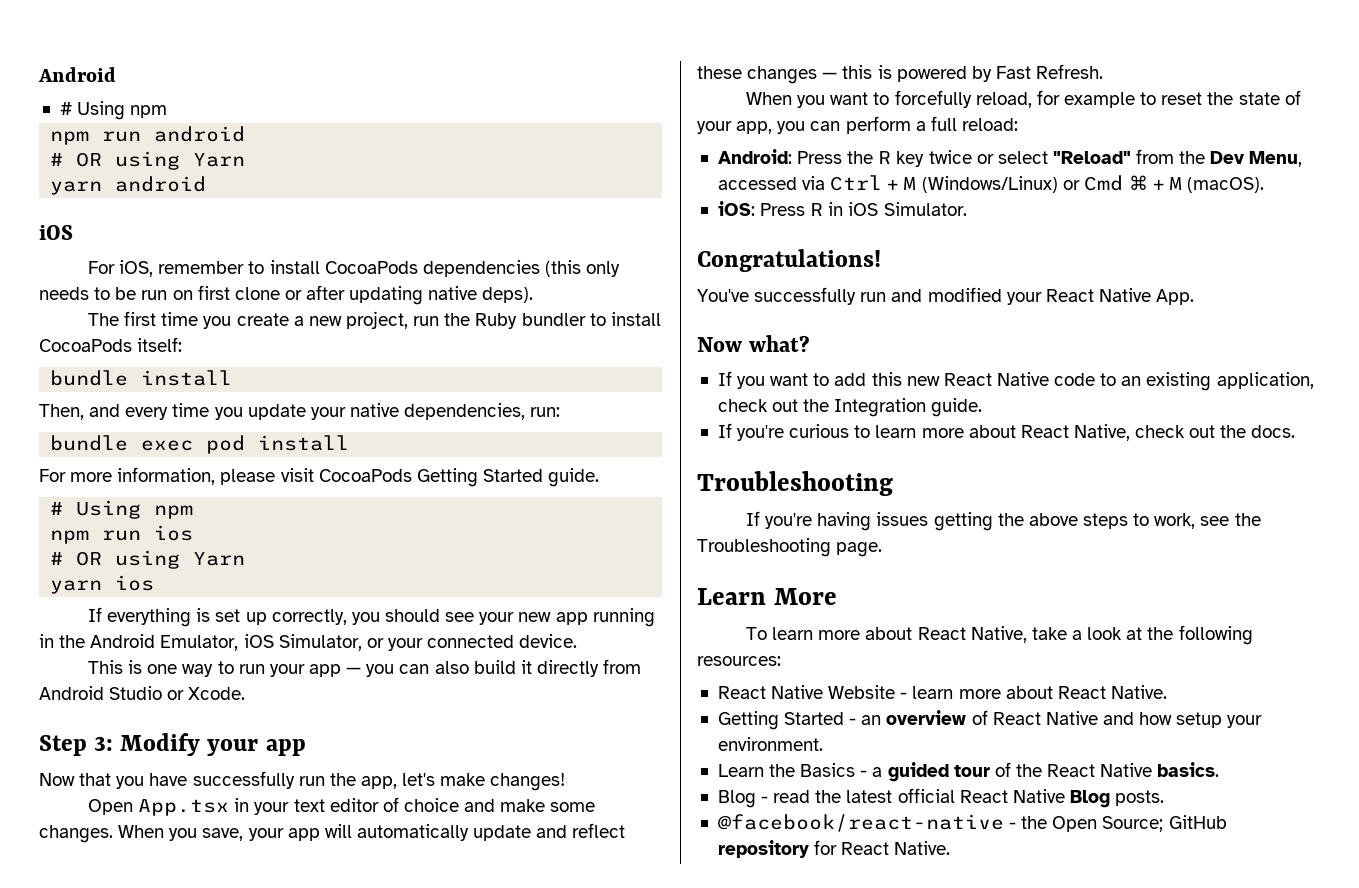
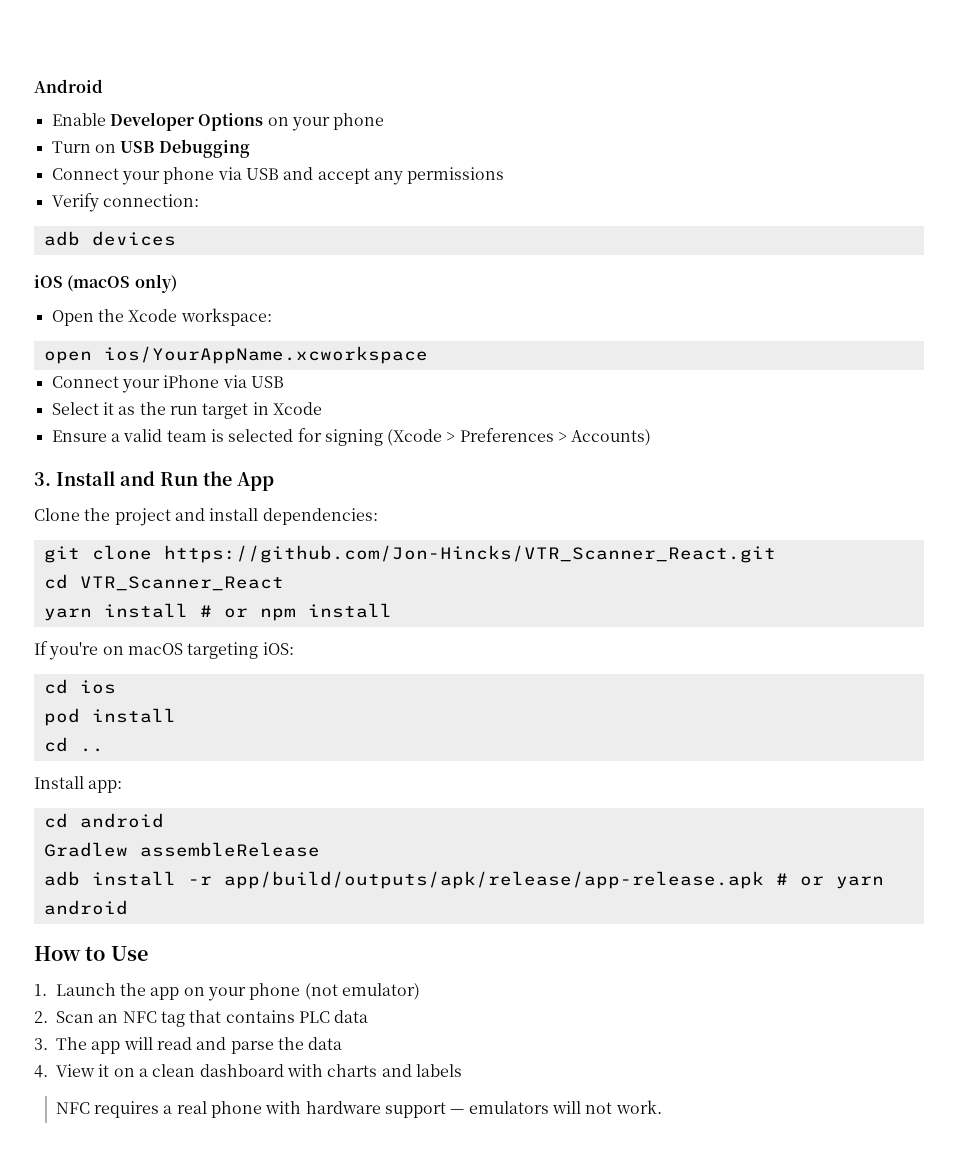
[59,101,168,120] [50,126,246,145] [50,151,246,170] [50,176,207,195] [39,225,73,240] [88,260,621,277] [39,285,534,305] [88,311,661,329] [39,337,183,352] [50,370,233,386] [39,403,561,420] [50,435,350,454] [39,467,600,487] [50,500,194,519] [50,525,194,544] [50,550,246,569] [50,575,155,594] [88,607,655,627] [39,634,578,651] [88,659,642,677] [39,686,246,700] [39,733,306,756] [39,771,566,791] [88,797,596,816] [39,823,626,843] [697,64,1104,84] [746,90,1301,108] [697,116,1018,134] [717,149,1303,167] [717,175,1265,193] [717,201,967,216] [697,249,881,272] [697,287,1195,305] [697,335,810,352] [717,371,1314,391] [717,398,983,417] [717,423,1296,441] [697,471,893,496] [746,511,1261,531] [697,538,883,557] [697,588,837,605] [746,625,1253,645] [697,656,781,666] [717,685,1167,699] [717,710,1263,730] [717,737,823,751] [717,762,1220,782] [717,788,1165,808] [717,814,1227,832] [717,840,951,858] # Using npm // npm run android // # OR using Yarn // yarn android // iOS // For iOS, remember to install CocoaPods dependencies (this only needs to be run on first clone or after updating native deps). // The first time you create a new project, run the Ruby bundler to install CocoaPods itself: // bundle install // Then, and every time you update your native dependencies, run: // bundle exec pod install // For more information, please visit CocoaPods Getting Started guide. // # Using npm // npm run ios // # OR using Yarn // yarn ios // If everything is set up correctly, you should see your new app running in the Android Emulator, iOS Simulator, or your connected device. // This is one way to run your app — you can also build it directly from Android Studio or Xcode. // Step 3: Modify your app // Now that you have successfully run the app, let's make changes! // Open App.tsx in your text editor of choice and make some changes. When you save, your app will automatically update and reflect these changes — this is powered by Fast Refresh. // When you want to forcefully reload, for example to reset the state of your app, you can perform a full reload: // Android: Press the R key twice or select "Reload" from the Dev Menu, accessed via Ctrl + M (Windows/Linux) or Cmd ⌘ + M (macOS). // iOS: Press R in iOS Simulator. // Congratulations! // You've successfully run and modified your React Native App. // Now what? // If you want to add this new React Native code to an existing application, check out the Integration guide. // If you're curious to learn more about React Native, check out the docs. // Troubleshooting // If you're having issues getting the above steps to work, see the Troubleshooting page. // Learn More // To learn more about React Native, take a look at the following resources: // React Native Website - learn more about React Native. // Getting Started - an overview of React Native and how setup your environment. // Learn the Basics - a guided tour of the React Native basics. // Blog - read the latest official React Native Blog posts. // @facebook/react-native - the Open Source; GitHub repository for React Native. -> [51,112,385,131] [51,139,250,158] [51,167,505,185] [51,193,199,212] [43,231,176,246] [34,274,177,293] [51,308,272,326] [43,346,428,364] [51,375,284,393] [51,402,322,419] [51,428,652,446] [34,471,274,491] [34,508,378,526] [43,545,776,563] [43,574,284,591] [43,603,392,621] [34,641,294,660] [43,679,116,694] [43,708,176,726] [43,737,104,752] [34,776,123,793] [43,813,164,828] [43,842,320,857] [43,871,884,889] [43,900,128,915] [34,946,148,961] [34,983,420,1001] [34,1010,369,1027] [34,1037,343,1054] [34,1064,462,1078] [55,1100,662,1118] Enable Developer Options on your phone // Turn on USB Debugging // Connect your phone via USB and accept any permissions // Verify connection: // adb devices // iOS (macOS only) // Open the Xcode workspace: // open ios/YourAppName.xcworkspace // Connect your iPhone via USB // Select it as the run target in Xcode // Ensure a valid team is selected for signing (Xcode > Preferences > Accounts) // 3. Install and Run the App // Clone the project and install dependencies: // git clone https://github.com/Jon-Hincks/VTR_Scanner_React.git // cd VTR_Scanner_React // yarn install # or npm install // If you're on macOS targeting iOS: // cd ios // pod install // cd .. // Install app: // cd android // Gradlew assembleRelease // adb install -r app/build/outputs/apk/release/app-release.apk # or yarn android // How to Use // 1. Launch the app on your phone (not emulator) // 2. Scan an NFC tag that contains PLC data // 3. The app will read and parse the data // 4. View it on a clean dashboard with charts and labels // NFC requires a real phone with hardware support — emulators will not work.

